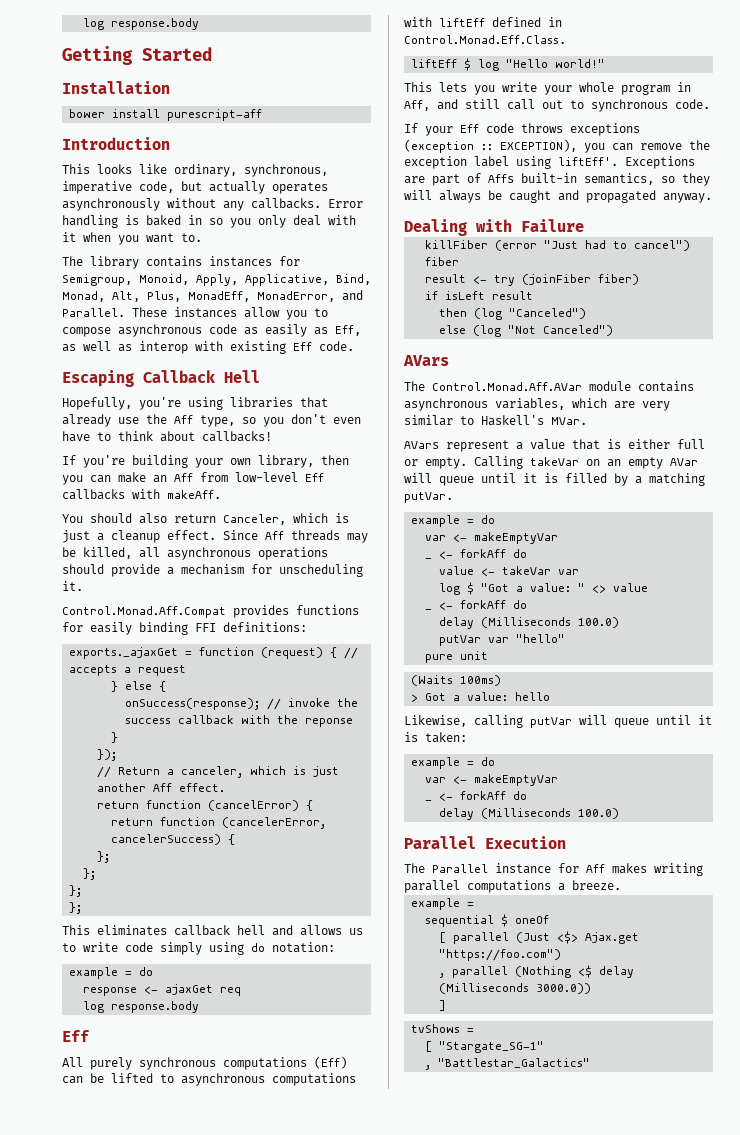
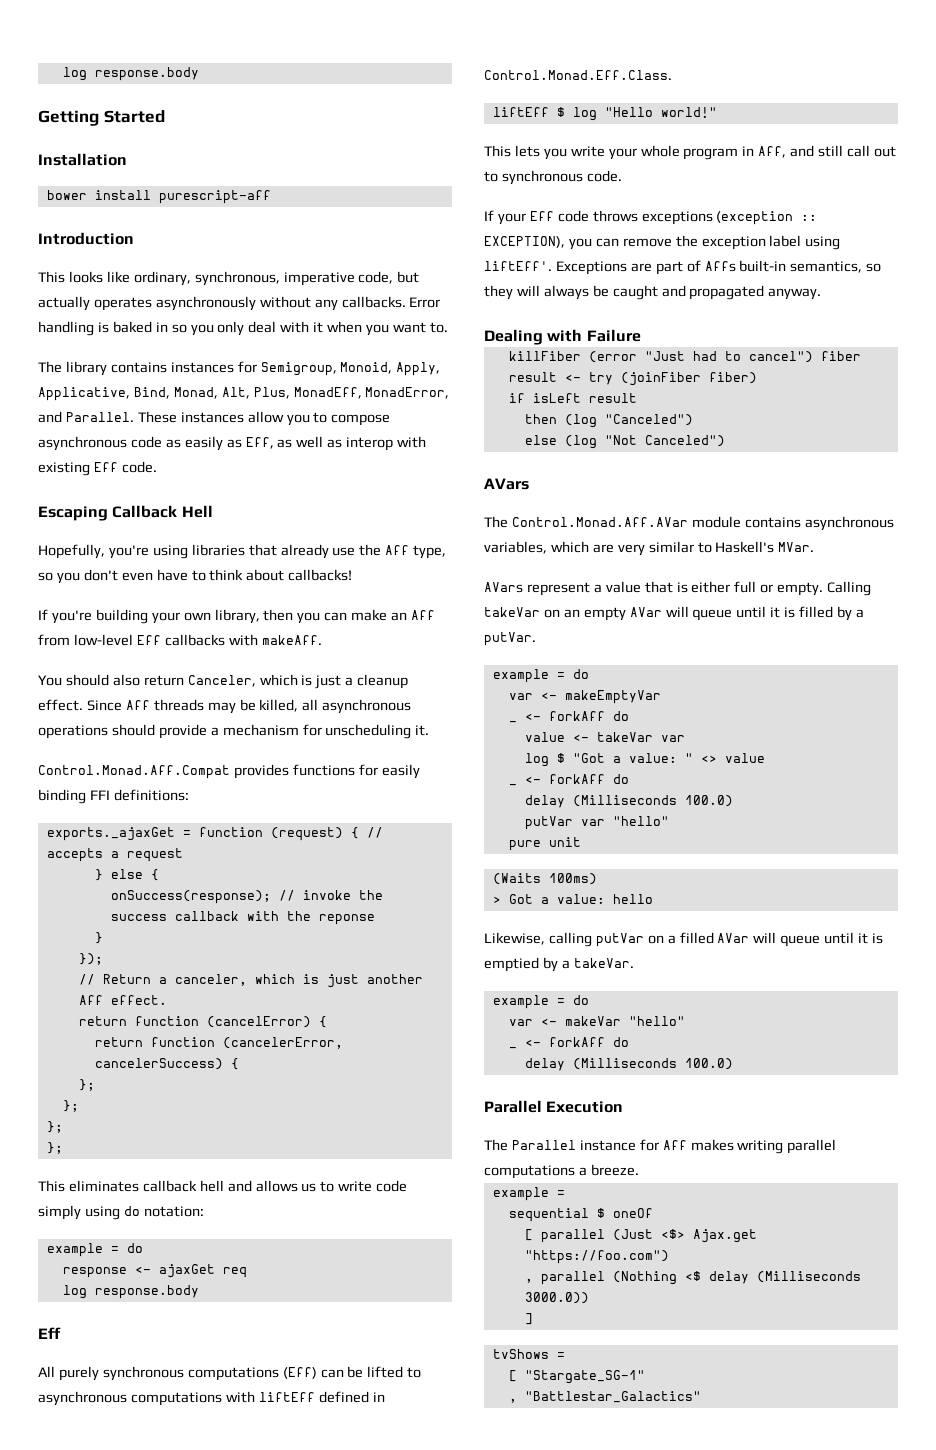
[649,473,705,486] matching -> (864, 613) none
[579,715,712,728] [404,732,467,743] [411,757,496,769] [425,774,559,786] will queue until it is taken: // example = do // var <- makeEmptyVar -> [647,932,884,947] [484,957,634,972] [492,995,589,1009] [508,1016,685,1026] on a filled AVar will queue until it is emptied by a takeVar. // example = do // var <- makeVar "hello"

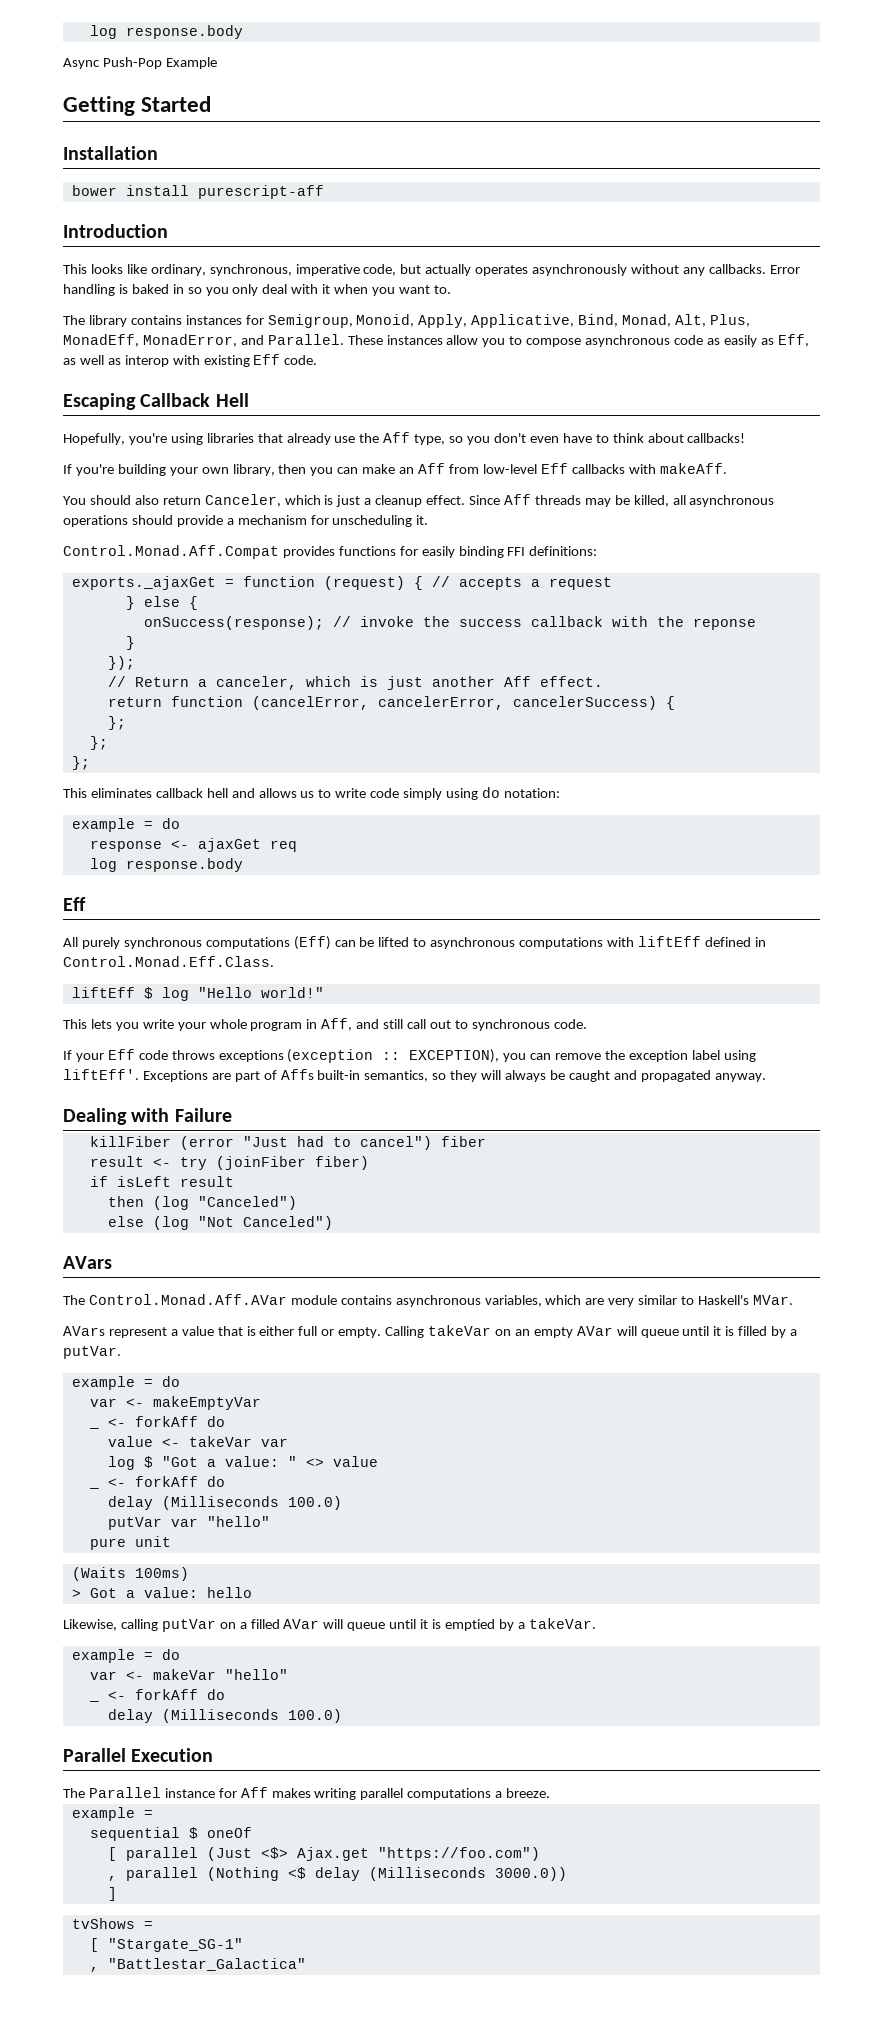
[62,67,199,81] log response.body -> [89,25,243,39] [63,57,217,69] log response.body // Async Push-Pop Example
[206,1016,327,1028] [94,1037,343,1049] (cancelError) { // return function (cancelerError, -> [251,696,504,710] (cancelError, cancelerError,
[46,1142,63,1154] // }; -> (90, 763) none
[524,1391,701,1403] "Battlestar_Galactics" -> [107,1958,306,1971] "Battlestar_Galactica"

